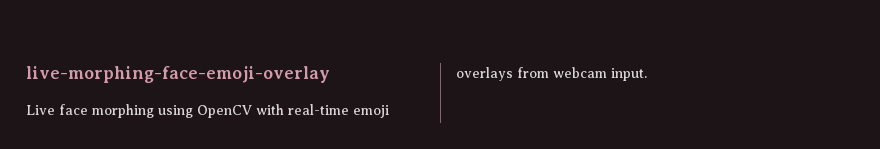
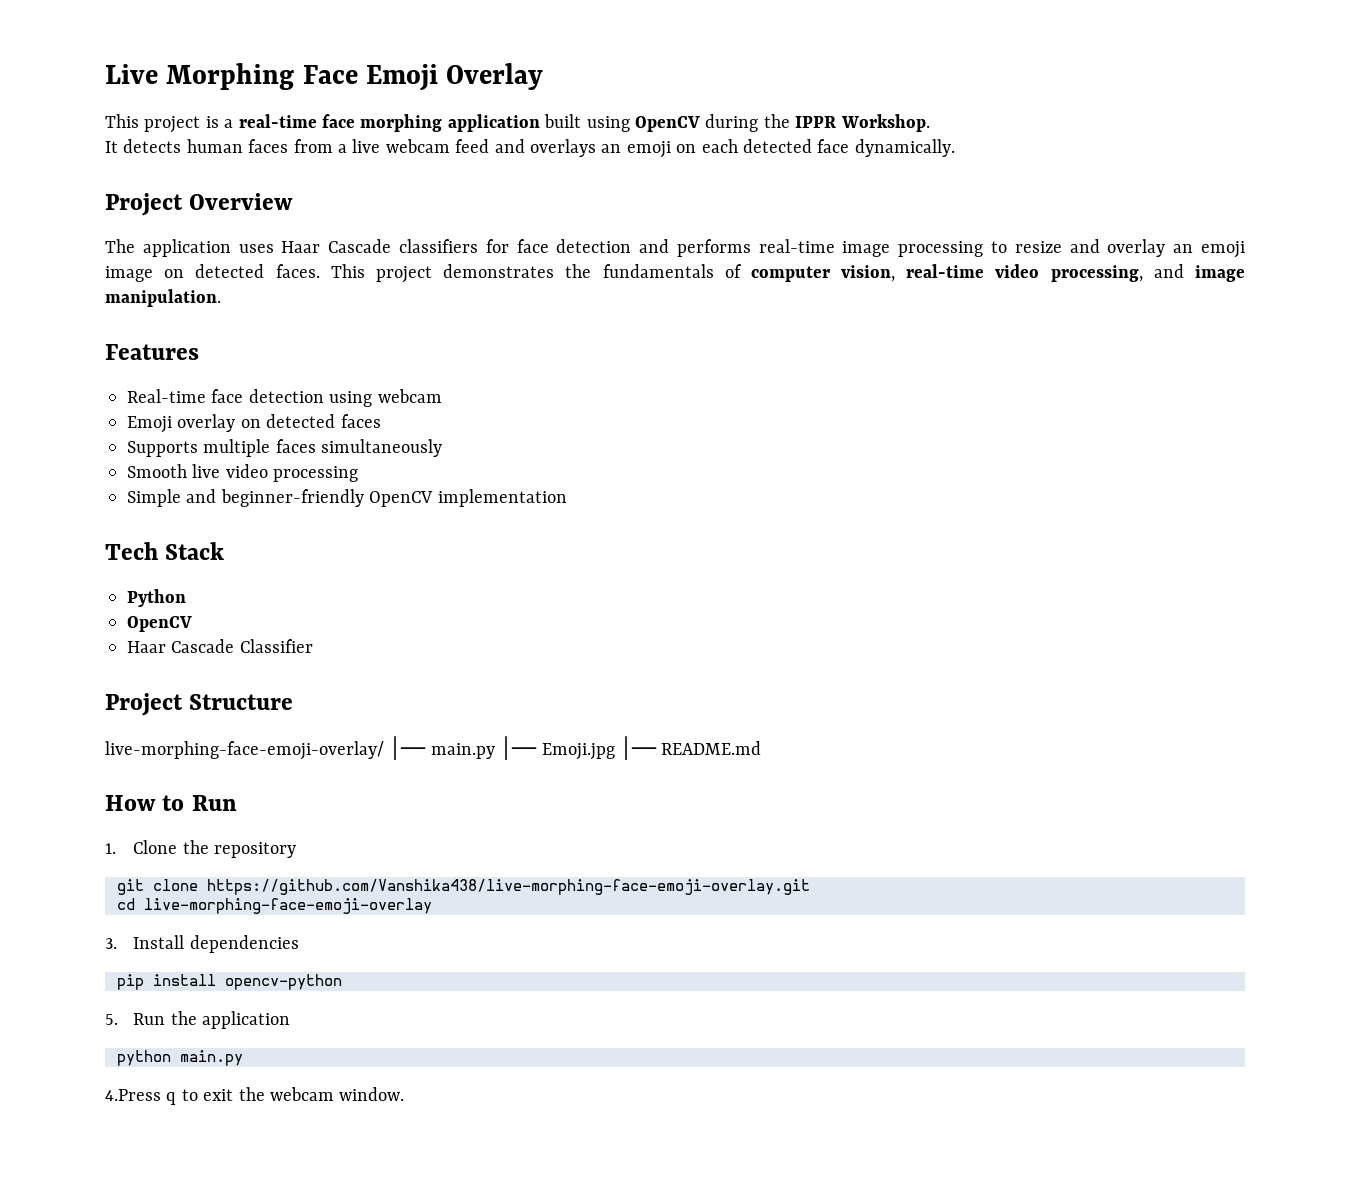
[26,66,330,83] [26,104,389,118] [456,67,647,81] live-morphing-face-emoji-overlay // Live face morphing using OpenCV with real-time emoji overlays from webcam input. -> [105,63,544,91] [105,114,930,133] [105,139,955,158] [105,193,294,216] [105,239,1245,258] [105,264,1245,283] [105,289,221,307] [105,344,199,360] [127,389,442,407] [127,414,381,433] [127,439,443,457] [127,464,359,482] [127,489,567,507] [105,542,225,560] [127,589,186,607] [127,616,192,632] [127,639,313,653] [105,693,294,716] [105,736,762,760] [105,795,237,811] [105,840,297,858] [117,879,810,895] [117,898,432,914] [105,935,299,953] [117,974,342,990] [105,1011,291,1029] [117,1050,243,1066] [105,1087,405,1105] Live Morphing Face Emoji Overlay // This project is a real-time face morphing application built using OpenCV during the IPPR Workshop. // It detects human faces from a live webcam feed and overlays an emoji on each detected face dynamically. // Project Overview // The application uses Haar Cascade classifiers for face detection and performs real-time image processing to resize and overlay an emoji image on detected faces. This project demonstrates the fundamentals of computer vision, real-time video processing, and image manipulation. // Features // Real-time face detection using webcam // Emoji overlay on detected faces // Supports multiple faces simultaneously // Smooth live video processing // Simple and beginner-friendly OpenCV implementation // Tech Stack // Python // OpenCV // Haar Cascade Classifier // Project Structure // live-morphing-face-emoji-overlay/ │── main.py │── Emoji.jpg │── README.md // How to Run // 1. Clone the repository // git clone https://github.com/Vanshika438/live-morphing-face-emoji-overlay.git // cd live-morphing-face-emoji-overlay // 3. Install dependencies // pip install opencv-python // 5. Run the application // python main.py // 4.Press q to exit the webcam window.

